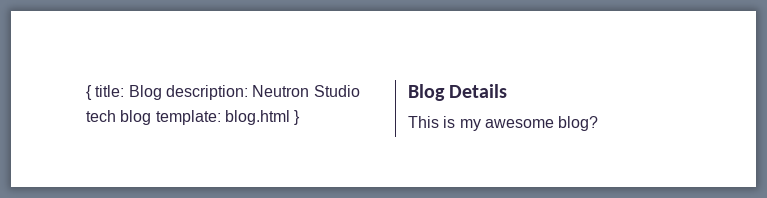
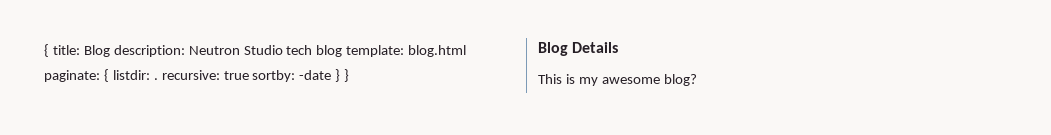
(290, 117) none -> [44,69,341,82] paginate: { listdir: . recursive: true sortby: -date }

